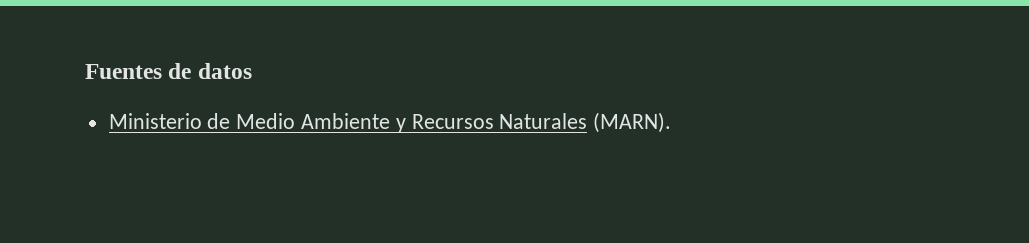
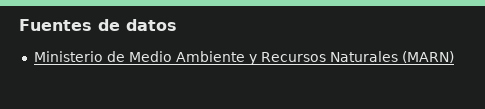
[593,112,672,133] (MARN). -> [401,51,454,63] (MARN)

